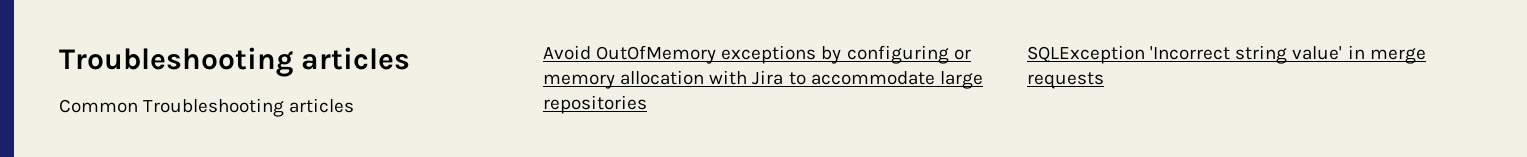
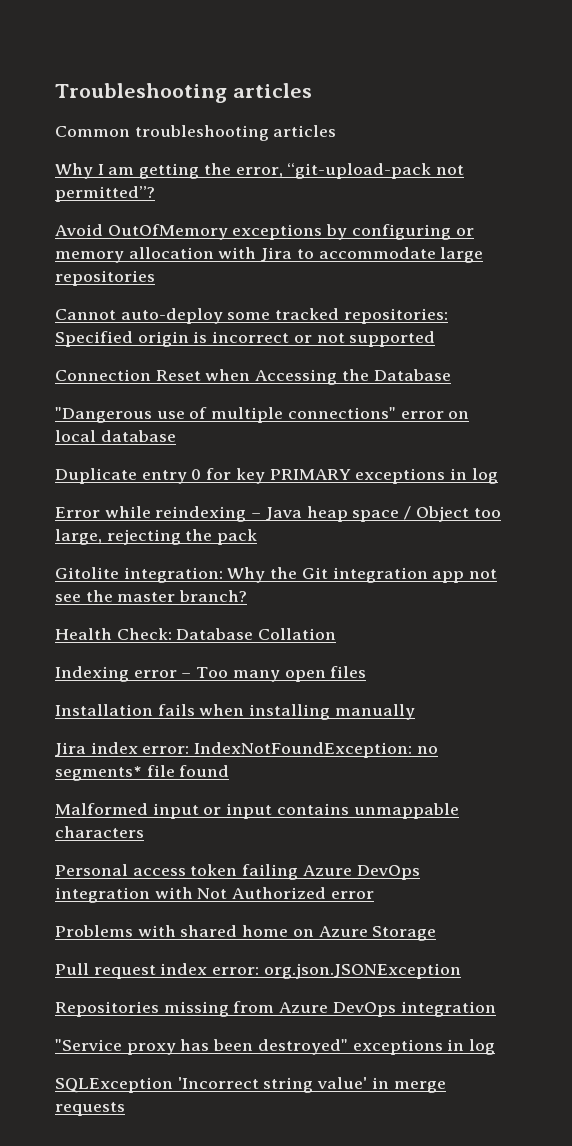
[143,98,355,117] Troubleshooting articles -> [134,125,337,141] [55,163,465,179] [55,186,155,202] troubleshooting articles // Why I am getting the error, “git-upload-pack not permitted”?
(647, 104) none -> [55,308,448,324] [55,331,436,347] [55,369,451,385] [55,407,470,423] [55,430,176,442] [55,468,498,484] [55,506,501,522] [55,529,258,545] [55,567,498,583] [55,590,248,602] [55,628,337,640] [55,666,367,682] [55,704,415,720] [55,742,438,758] [55,765,230,781] [55,803,459,819] [55,826,144,838] [55,864,420,880] [55,887,374,903] [55,925,437,941] [55,963,461,979] [55,1001,496,1017] [55,1039,496,1055] // Cannot auto-deploy some tracked repositories: Specified origin is incorrect or not supported // Connection Reset when Accessing the Database // "Dangerous use of multiple connections" error on local database // Duplicate entry 0 for key PRIMARY exceptions in log // Error while reindexing – Java heap space / Object too large, rejecting the pack // Gitolite integration: Why the Git integration app not see the master branch? // Health Check: Database Collation // Indexing error – Too many open files // Installation fails when installing manually // Jira index error: IndexNotFoundException: no segments* file found // Malformed input or input contains unmappable characters // Personal access token failing Azure DevOps integration with Not Authorized error // Problems with shared home on Azure Storage // Pull request index error: org.json.JSONException // Repositories missing from Azure DevOps integration // "Service proxy has been destroyed" exceptions in log

